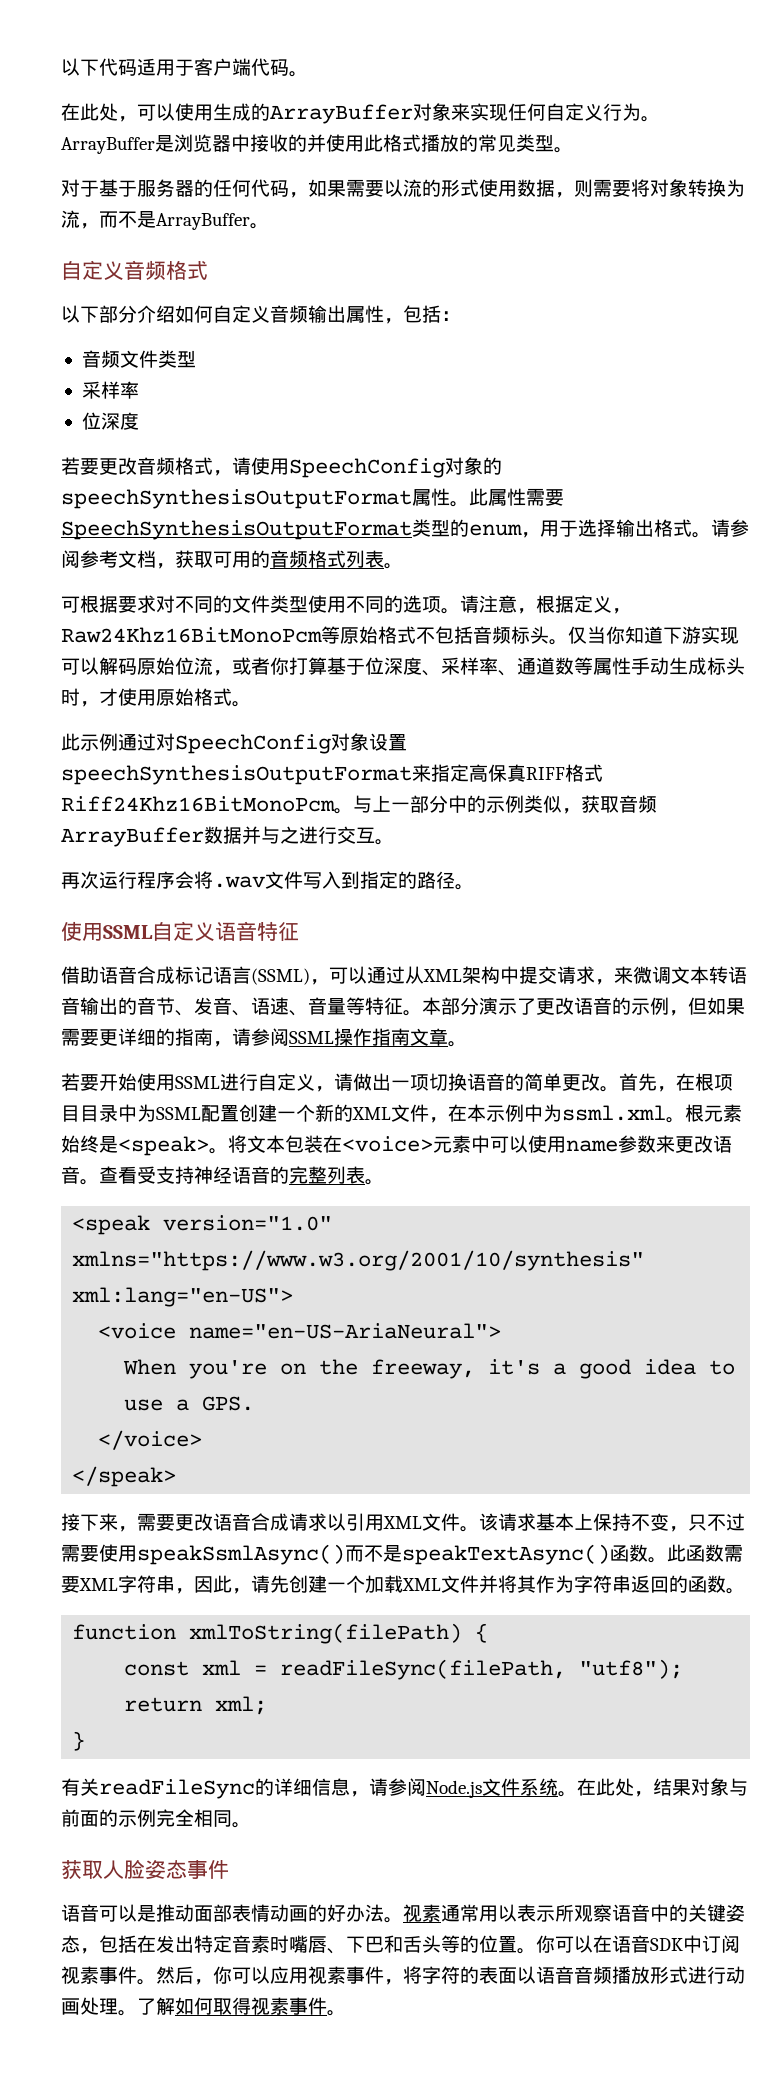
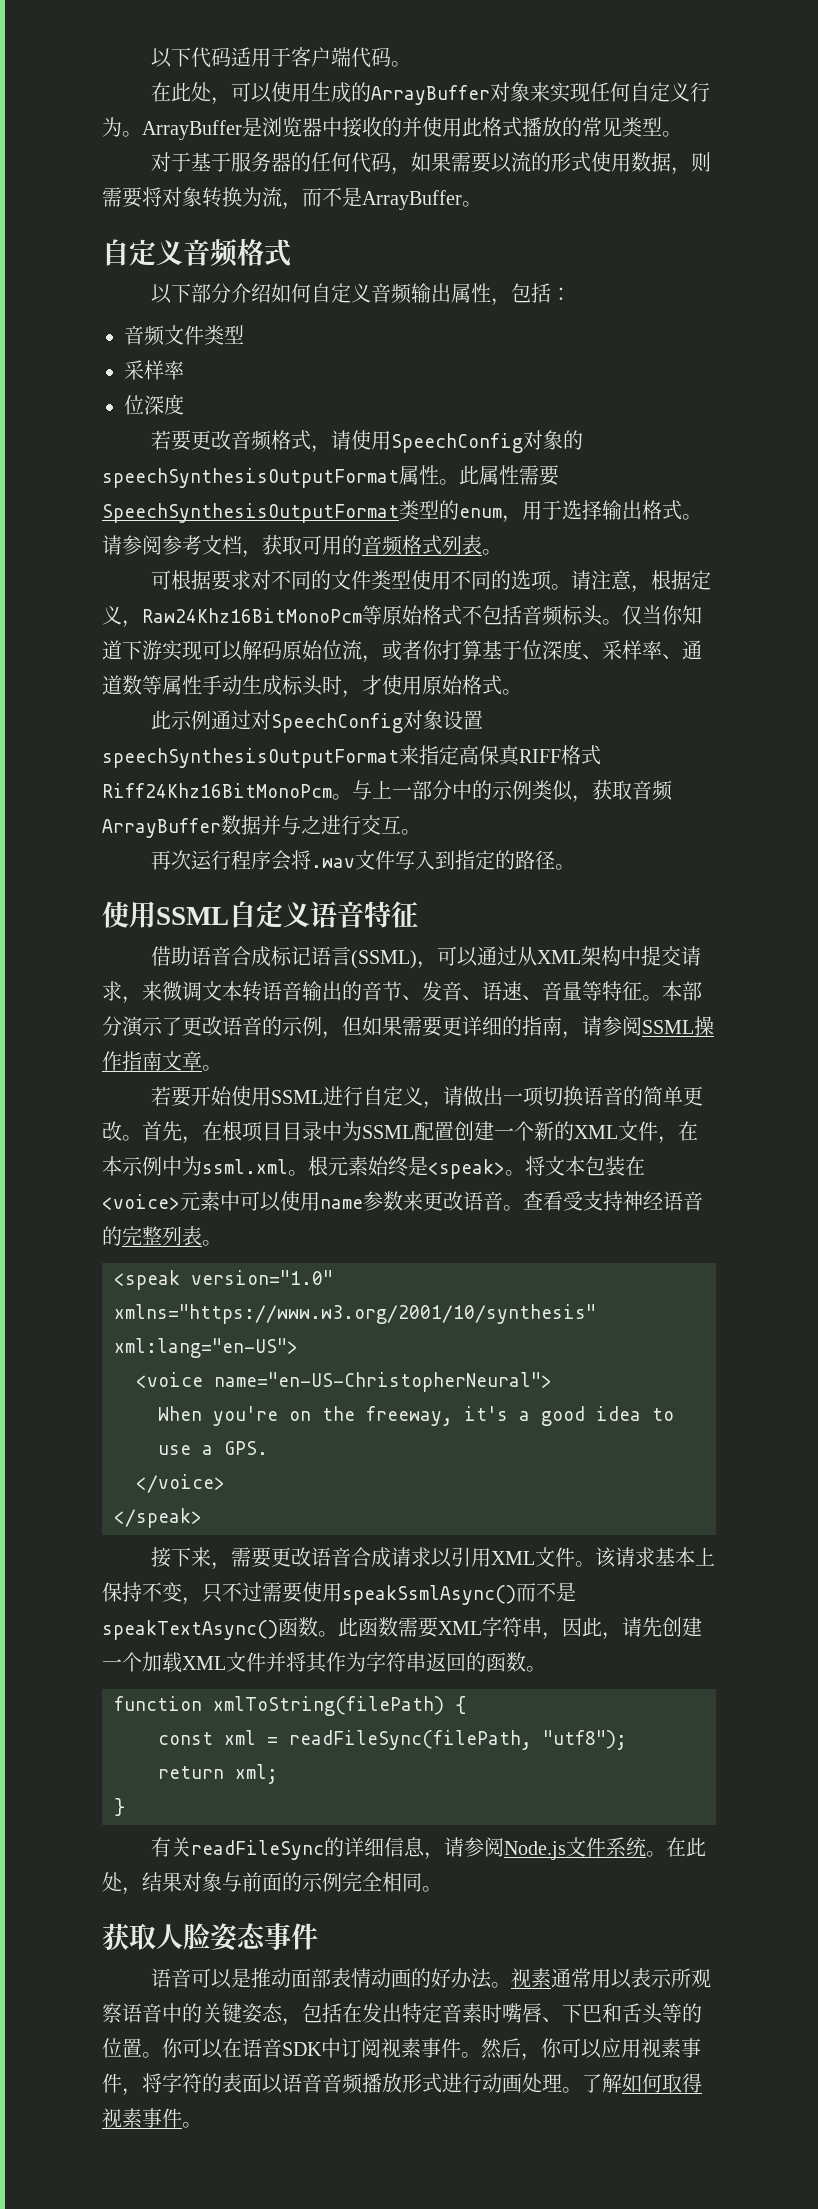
[189,1323,502,1339] name="en-US-AriaNeural"> -> [214,1372,552,1392] name="en-US-ChristopherNeural">

